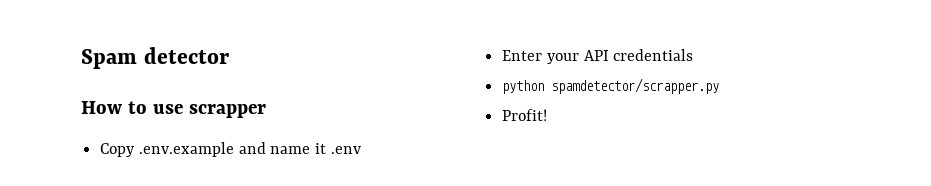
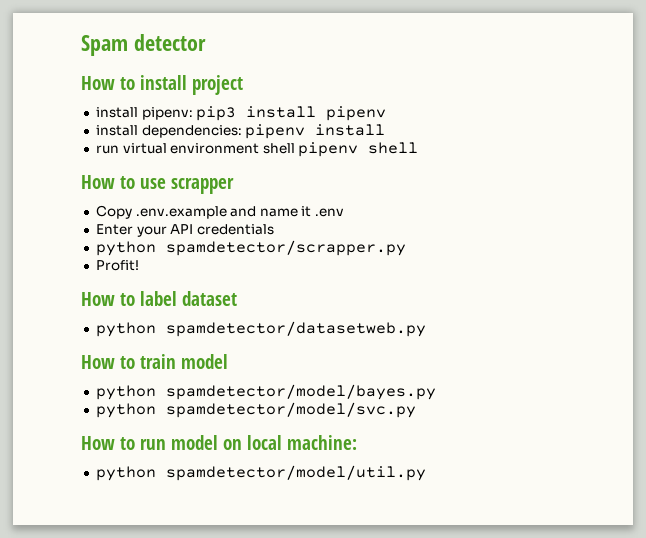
(229, 55) none -> [81,75,243,95] [95,106,387,121] [95,124,386,139] [95,142,419,157] // How to install project // install pipenv: pip3 install pipenv // install dependencies: pipenv install // run virtual environment shell pipenv shell
(548, 115) none -> [81,291,237,306] [95,321,426,337] [81,354,228,369] [95,384,436,400] [95,402,416,418] [81,435,357,450] [95,465,426,481] // How to label dataset // python spamdetector/datasetweb.py // How to train model // python spamdetector/model/bayes.py // python spamdetector/model/svc.py // How to run model on local machine: // python spamdetector/model/util.py

